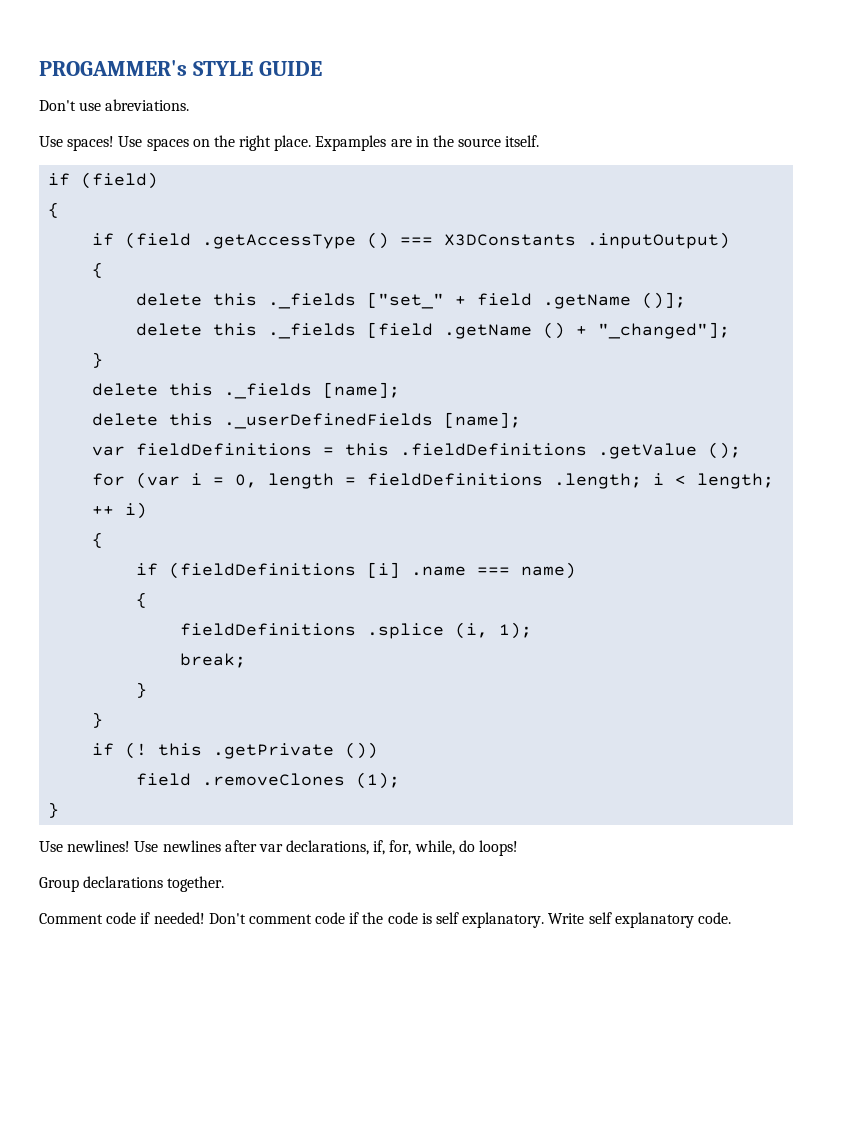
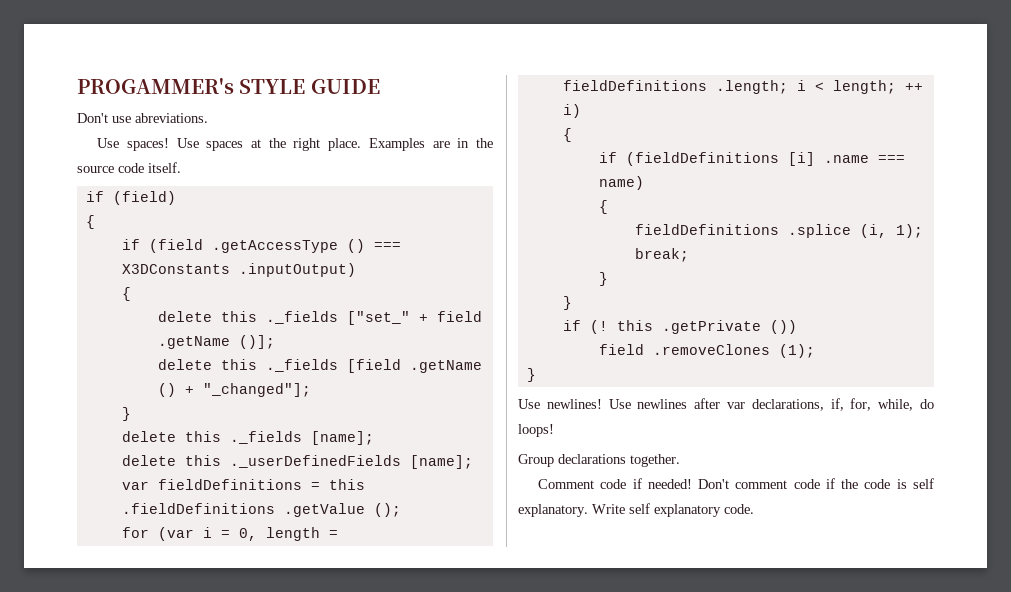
[192,139,210,147] on -> [251,139,262,148] at
[315,135,387,151] Expamples -> [368,138,425,151] Examples
(502, 142) none -> [118,163,144,173] code

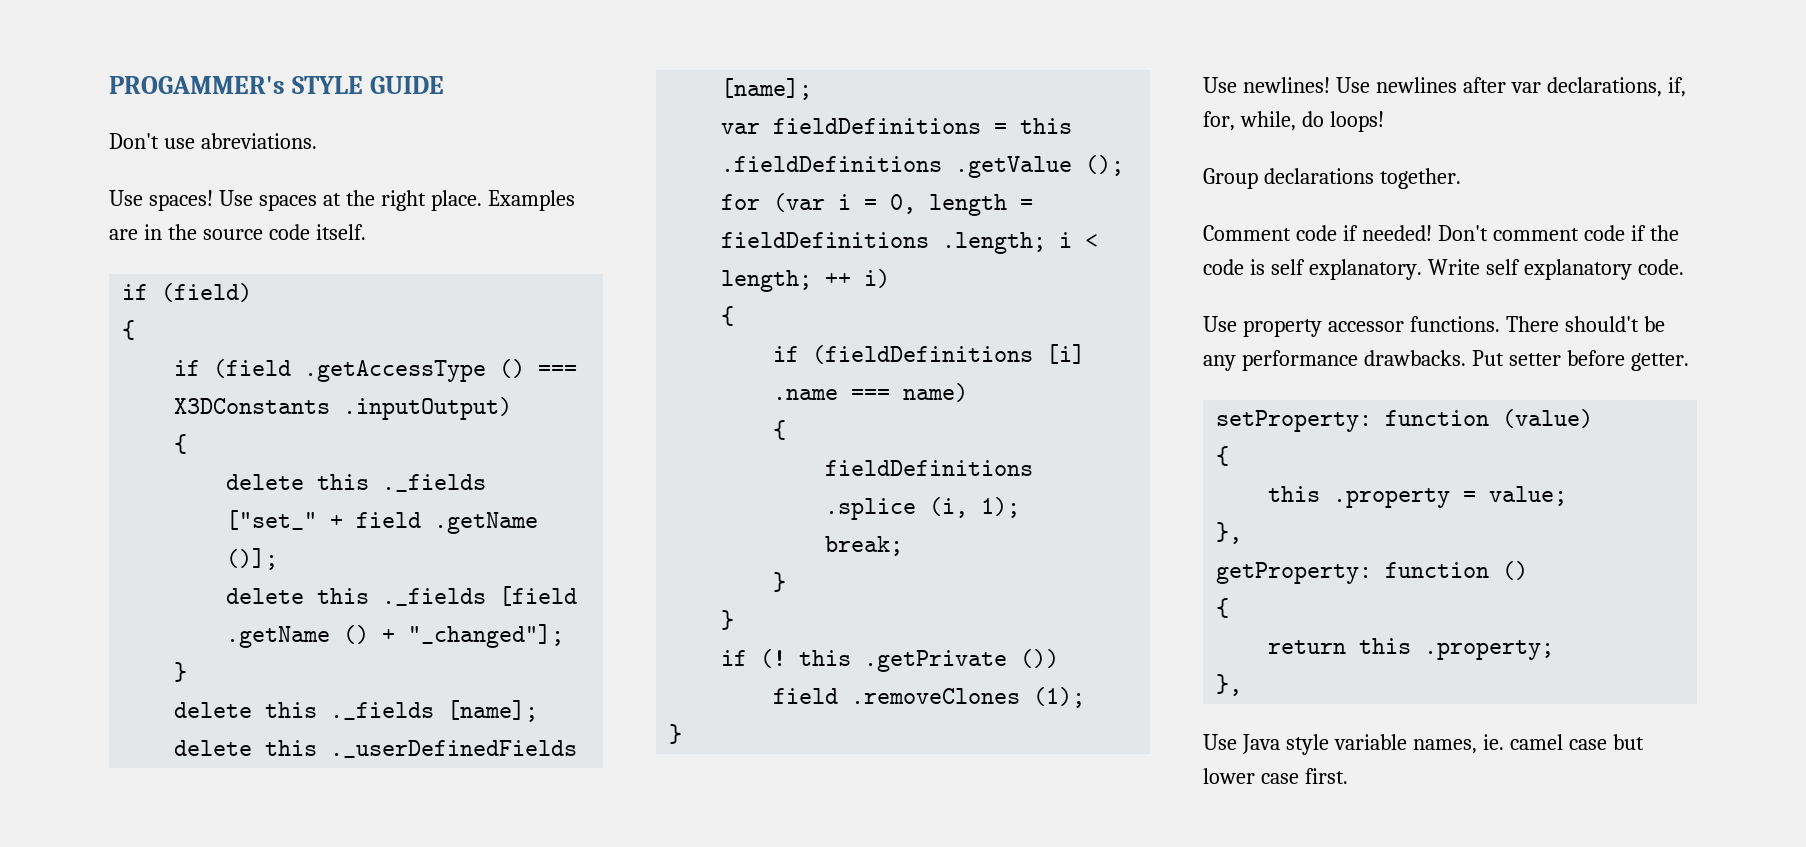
(754, 509) none -> [1203,316,1665,337] [1203,350,1689,371] [1216,409,1594,432] [1216,446,1230,466] [1268,486,1568,508] [1216,522,1243,544] [1216,561,1529,584] [1216,598,1230,618] [1268,638,1555,660] [1216,674,1243,696] [1203,734,1644,755] [1203,768,1348,784] // Use property accessor functions. There should't be any performance drawbacks. Put setter before getter. // setProperty: function (value) // { // this .property = value; // }, // getProperty: function () // { // return this .property; // }, // Use Java style variable names, ie. camel case but lower case first.

